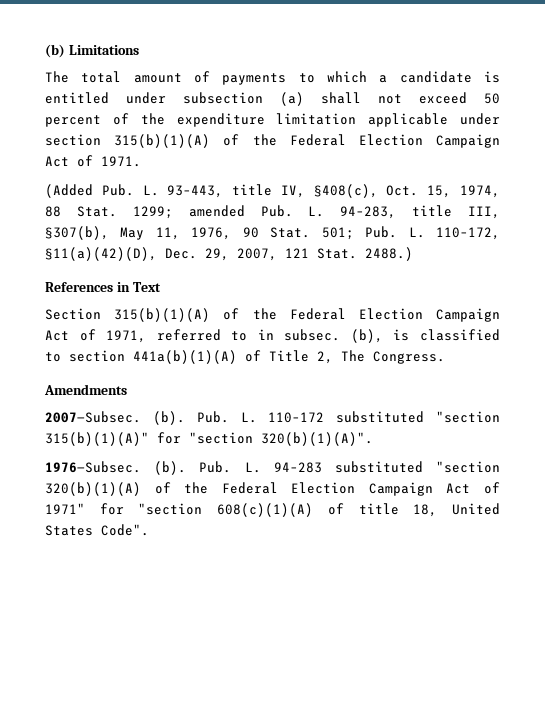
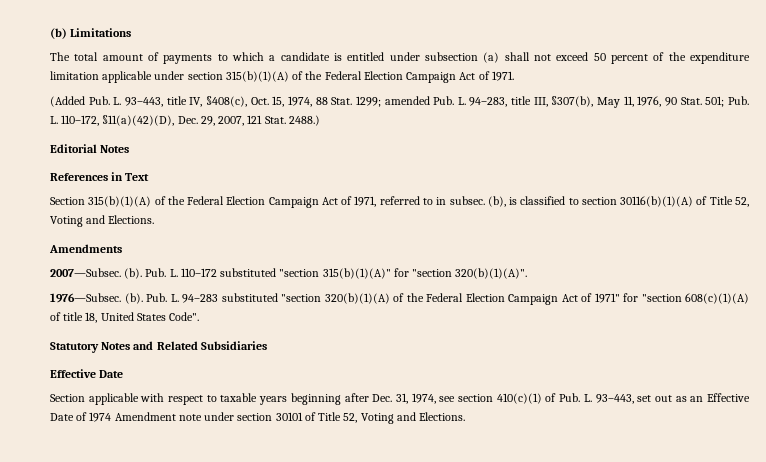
(413, 254) none -> [50,144,130,153] // Editorial Notes
[133,350,445,364] 441a(b)(1)(A) of Title 2, The Congress. -> [620,196,749,207] [50,215,155,227] 30116(b)(1)(A) of Title 52, Voting and Elections.
(149, 530) none -> [50,341,267,353] [50,369,124,378] [50,393,750,405] [50,412,466,424] // Statutory Notes and Related Subsidiaries // Effective Date // Section applicable with respect to taxable years beginning after Dec. 31, 1974, see section 410(c)(1) of Pub. L. 93–443, set out as an Effective Date of 1974 Amendment note under section 30101 of Title 52, Voting and Elections.

